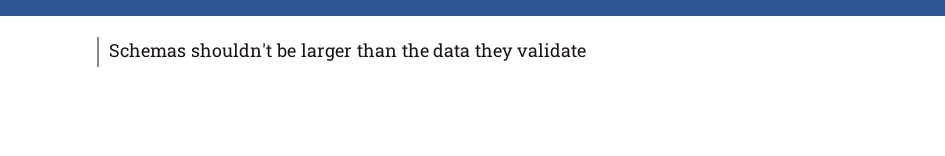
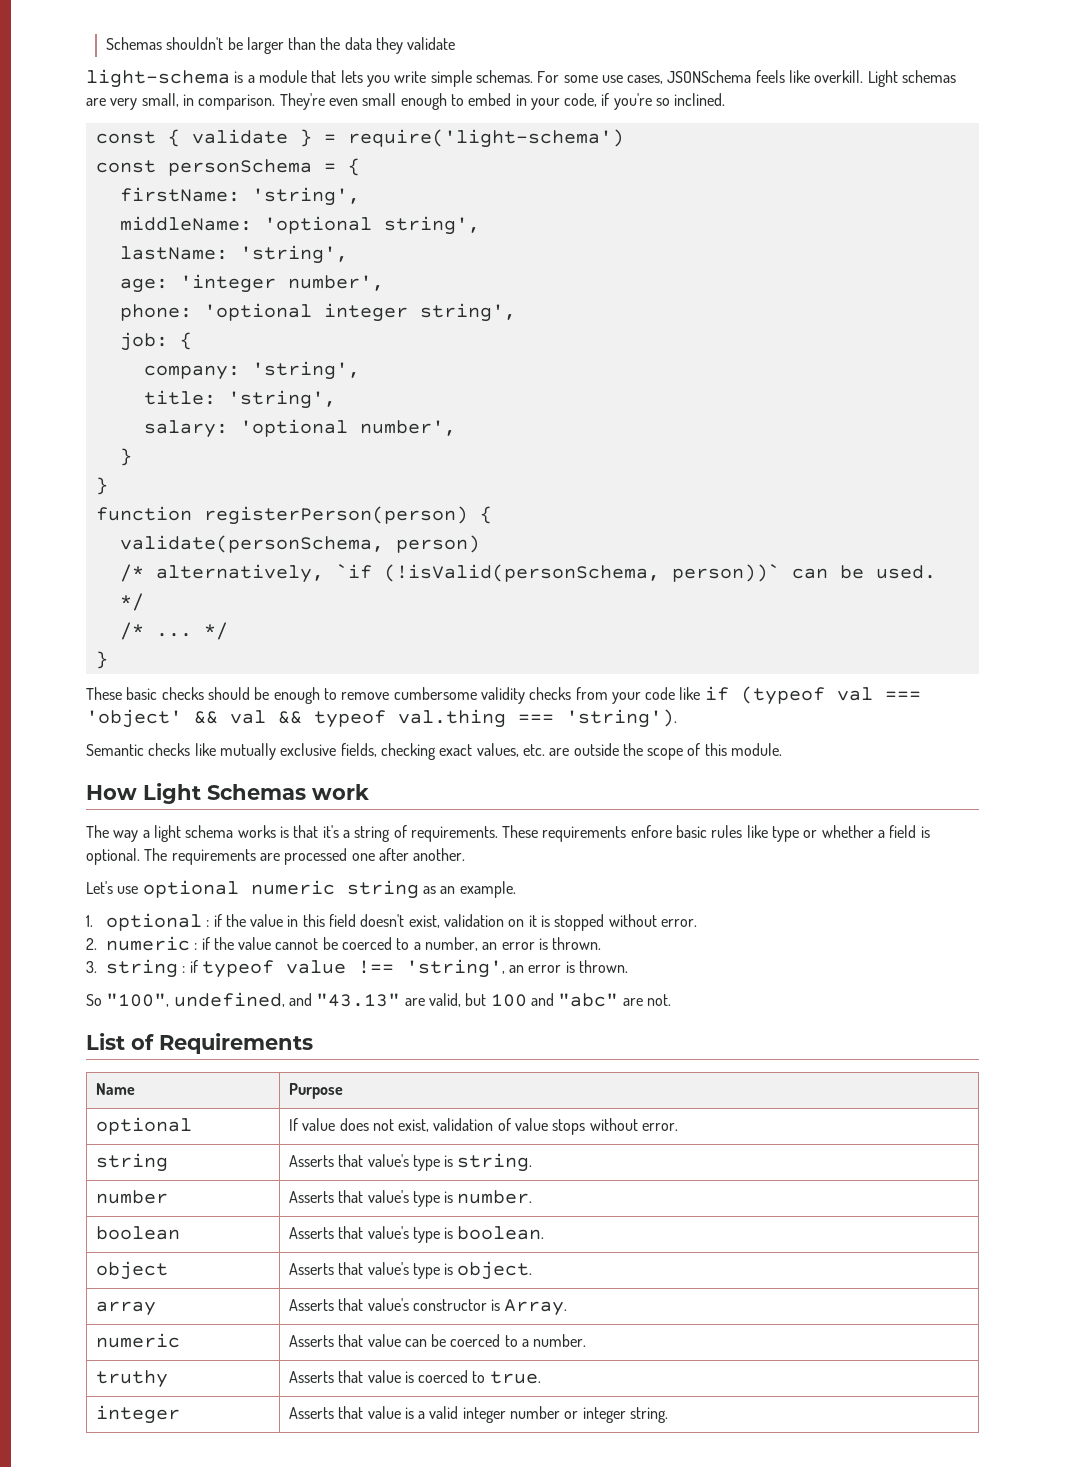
(587, 50) none -> [86,69,957,88] [86,93,726,110] [95,129,624,148] [95,158,360,176] [119,187,360,206] [119,216,480,235] [119,245,348,264] [119,274,384,293] [119,303,516,322] [119,332,192,351] [143,361,360,380] [143,390,336,409] [143,419,456,438] [119,448,132,466] [95,477,108,495] [95,506,492,525] [119,535,480,553] [119,564,936,583] [119,593,144,611] [119,622,228,640] [95,651,108,669] [86,686,921,705] [86,709,677,728] [86,743,783,760] [86,783,369,804] [86,825,930,842] [86,848,466,865] [86,880,516,899] [86,913,697,931] [86,936,602,951] [86,959,629,978] [86,992,671,1007] [86,1033,313,1054] [95,1083,135,1095] [288,1083,343,1099] [95,1117,192,1135] [288,1118,679,1135] [95,1153,168,1172] [288,1153,533,1172] [95,1190,168,1204] [288,1190,533,1207] [95,1226,180,1240] [288,1226,545,1243] [95,1261,168,1280] [288,1261,533,1280] [95,1301,156,1316] [288,1298,568,1316] [95,1333,180,1348] [288,1334,587,1347] [95,1370,168,1388] [288,1370,541,1384] [95,1405,180,1424] [288,1406,669,1423] // light-schema is a module that lets you write simple schemas. For some use cases, JSONSchema feels like overkill. Light schemas are very small, in comparison. They're even small enough to embed in your code, if you're so inclined. // const { validate } = require('light-schema') // const personSchema = { // firstName: 'string', // middleName: 'optional string', // lastName: 'string', // age: 'integer number', // phone: 'optional integer string', // job: { // company: 'string', // title: 'string', // salary: 'optional number', // } // } // function registerPerson(person) { // validate(personSchema, person) // /* alternatively, `if (!isValid(personSchema, person))` can be used. */ // /* ... */ // } // These basic checks should be enough to remove cumbersome validity checks from your code like if (typeof val === 'object' && val && typeof val.thing === 'string'). // Semantic checks like mutually exclusive fields, checking exact values, etc. are outside the scope of this module. // How Light Schemas work // The way a light schema works is that it's a string of requirements. These requirements enfore basic rules like type or whether a field is optional. The requirements are processed one after another. // Let's use optional numeric string as an example. // 1. optional : if the value in this field doesn't exist, validation on it is stopped without error. // 2. numeric : if the value cannot be coerced to a number, an error is thrown. // 3. string : if typeof value !== 'string', an error is thrown. // So "100", undefined, and "43.13" are valid, but 100 and "abc" are not. // List of Requirements // Name | Purpose // optional | If value does not exist, validation of value stops without error. // string | Asserts that value's type is string. // number | Asserts that value's type is number. // boolean | Asserts that value's type is boolean. // object | Asserts that value's type is object. // array | Asserts that value's constructor is Array. // numeric | Asserts that value can be coerced to a number. // truthy | Asserts that value is coerced to true. // integer | Asserts that value is a valid integer number or integer string.

